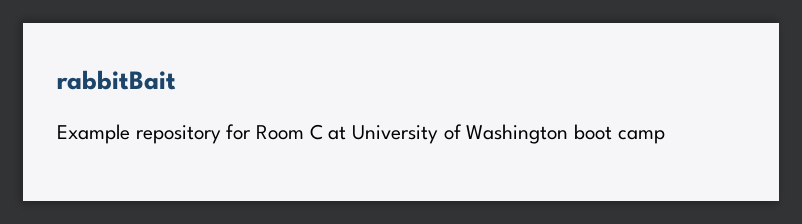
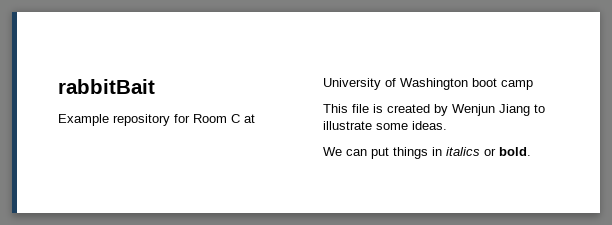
(665, 137) none -> [323,104,545,116] [323,121,447,130] [323,147,531,159] // This file is created by Wenjun Jiang to illustrate some ideas. // We can put things in italics or bold.

